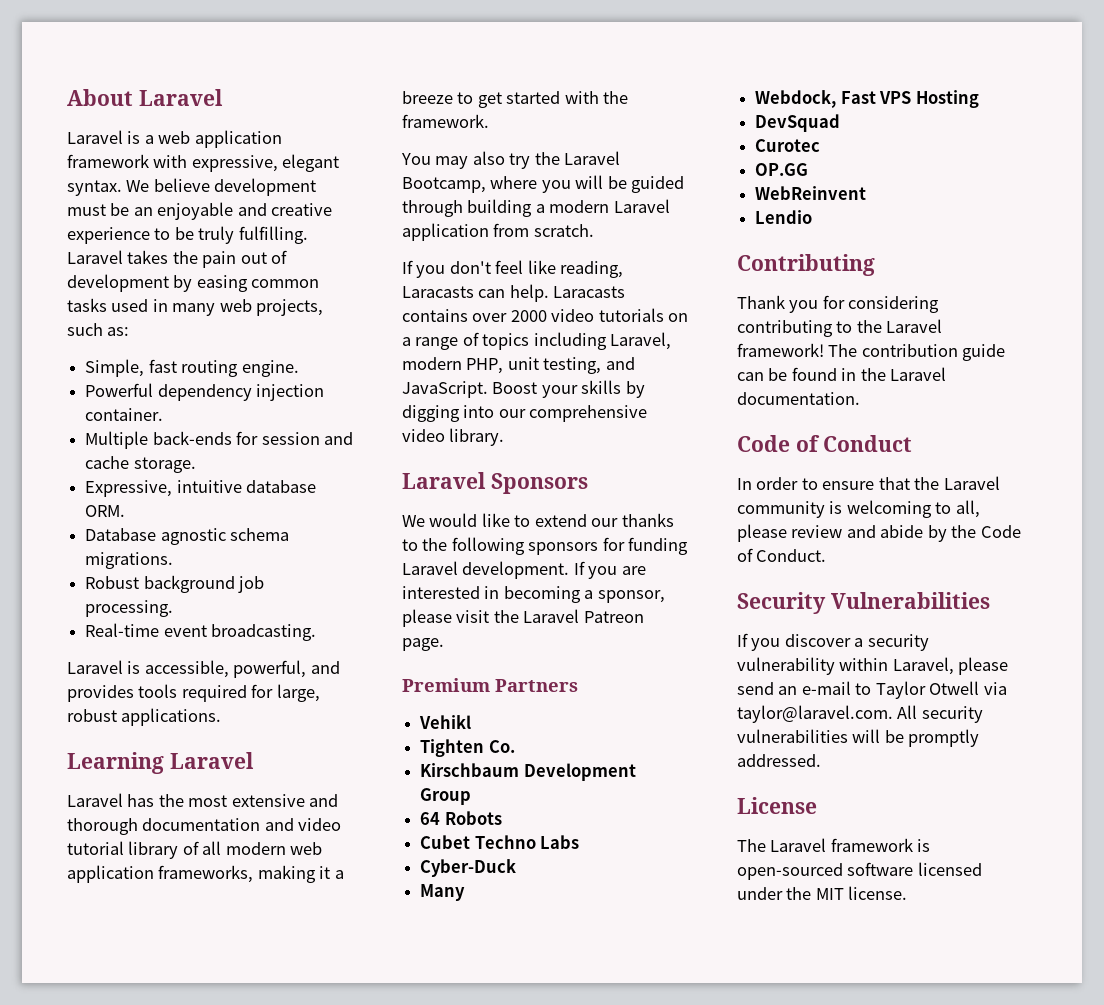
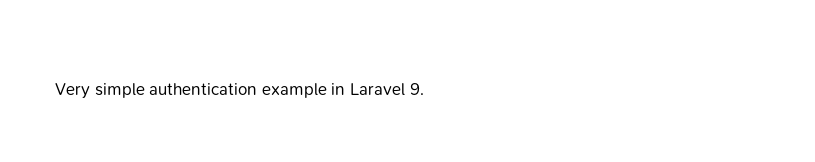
[67,89,223,106] [67,130,282,148] [67,154,340,172] [67,178,317,196] [67,202,333,220] [67,226,308,244] [67,250,288,268] [67,274,320,292] [67,298,324,316] [67,323,130,336] [85,359,299,377] [85,383,325,401] [85,408,164,421] [85,431,353,449] [85,456,196,473] [85,480,317,497] [85,505,126,517] [85,528,290,545] [85,552,174,569] [85,575,265,593] [85,600,174,617] [85,623,317,641] [67,660,340,678] [67,684,320,702] [67,708,222,726] [67,752,254,774] [67,793,339,807] [67,818,342,835] [67,841,323,859] [67,865,344,883] [402,91,629,108] [402,114,489,128] [401,151,621,169] [402,175,685,193] [402,199,670,217] [402,223,594,241] [402,260,624,278] [402,284,626,302] [402,308,689,322] [402,332,672,350] [402,357,635,374] [402,380,645,398] [402,405,648,422] [402,428,505,446] [402,472,588,494] [402,513,674,527] [402,537,689,555] [402,561,646,579] [402,586,665,603] [402,609,644,627] [402,638,444,651] [402,678,578,692] [419,715,472,729] [420,739,515,757] [420,763,636,781] [420,788,472,805] [420,811,502,825] [420,835,580,849] [420,859,517,877] [420,884,466,901] [755,90,979,108] [755,114,841,132] [755,139,821,152] [755,163,809,176] [755,186,867,200] [755,210,813,224] [737,254,875,276] [737,295,940,313] [737,319,943,337] [737,343,1006,361] [737,367,947,381] [737,392,860,405] [737,435,913,452] [737,476,1000,490] [737,500,980,518] [737,524,1021,542] [737,548,827,562] [737,592,990,614] [737,633,929,651] [737,657,1009,675] [737,681,1007,699] [737,705,983,723] [737,729,980,747] [737,754,821,767] [737,797,817,814] [737,838,931,852] [737,862,982,880] [737,886,908,900] About Laravel // Laravel is a web application framework with expressive, elegant syntax. We believe development must be an enjoyable and creative experience to be truly fulfilling. Laravel takes the pain out of development by easing common tasks used in many web projects, such as: // Simple, fast routing engine. // Powerful dependency injection container. // Multiple back-ends for session and cache storage. // Expressive, intuitive database ORM. // Database agnostic schema migrations. // Robust background job processing. // Real-time event broadcasting. // Laravel is accessible, powerful, and provides tools required for large, robust applications. // Learning Laravel // Laravel has the most extensive and thorough documentation and video tutorial library of all modern web application frameworks, making it a breeze to get started with the framework. // You may also try the Laravel Bootcamp, where you will be guided through building a modern Laravel application from scratch. // If you don't feel like reading, Laracasts can help. Laracasts contains over 2000 video tutorials on a range of topics including Laravel, modern PHP, unit testing, and JavaScript. Boost your skills by digging into our comprehensive video library. // Laravel Sponsors // We would like to extend our thanks to the following sponsors for funding Laravel development. If you are interested in becoming a sponsor, please visit the Laravel Patreon page. // Premium Partners // Vehikl // Tighten Co. // Kirschbaum Development Group // 64 Robots // Cubet Techno Labs // Cyber-Duck // Many // Webdock, Fast VPS Hosting // DevSquad // Curotec // OP.GG // WebReinvent // Lendio // Contributing // Thank you for considering contributing to the Laravel framework! The contribution guide can be found in the Laravel documentation. // Code of Conduct // In order to ensure that the Laravel community is welcoming to all, please review and abide by the Code of Conduct. // Security Vulnerabilities // If you discover a security vulnerability within Laravel, please send an e-mail to Taylor Otwell via taylor@laravel.com. All security vulnerabilities will be promptly addressed. // License // The Laravel framework is open-sourced software licensed under the MIT license. -> [55,83,424,99] Very simple authentication example in Laravel 9.

